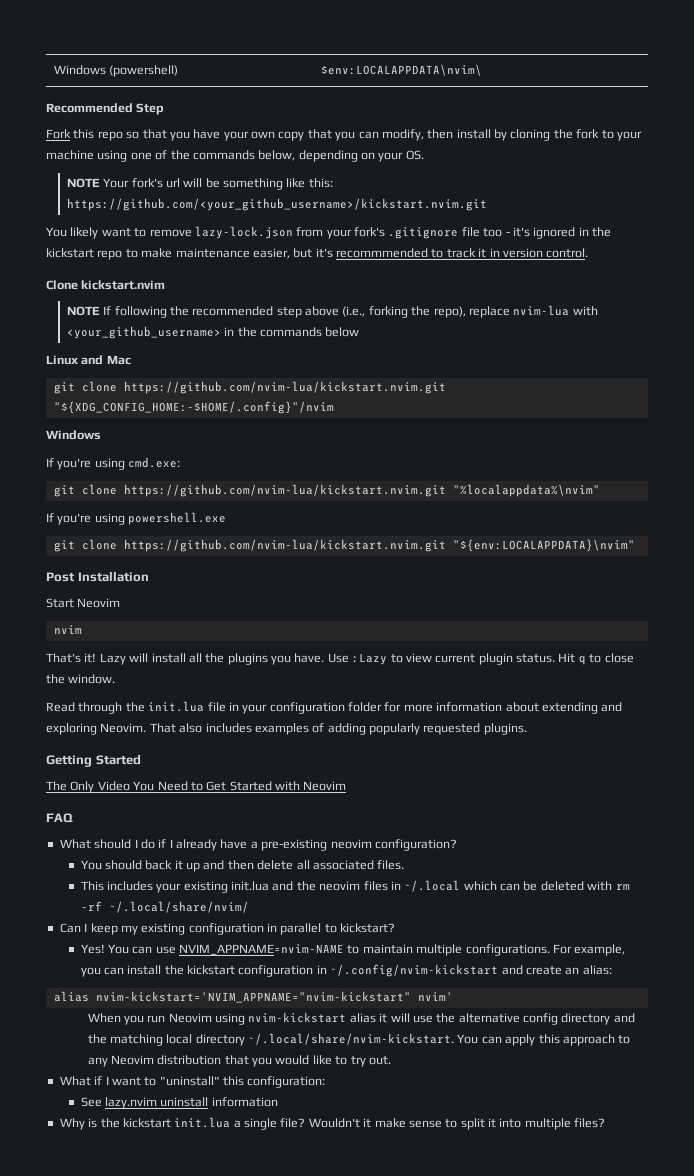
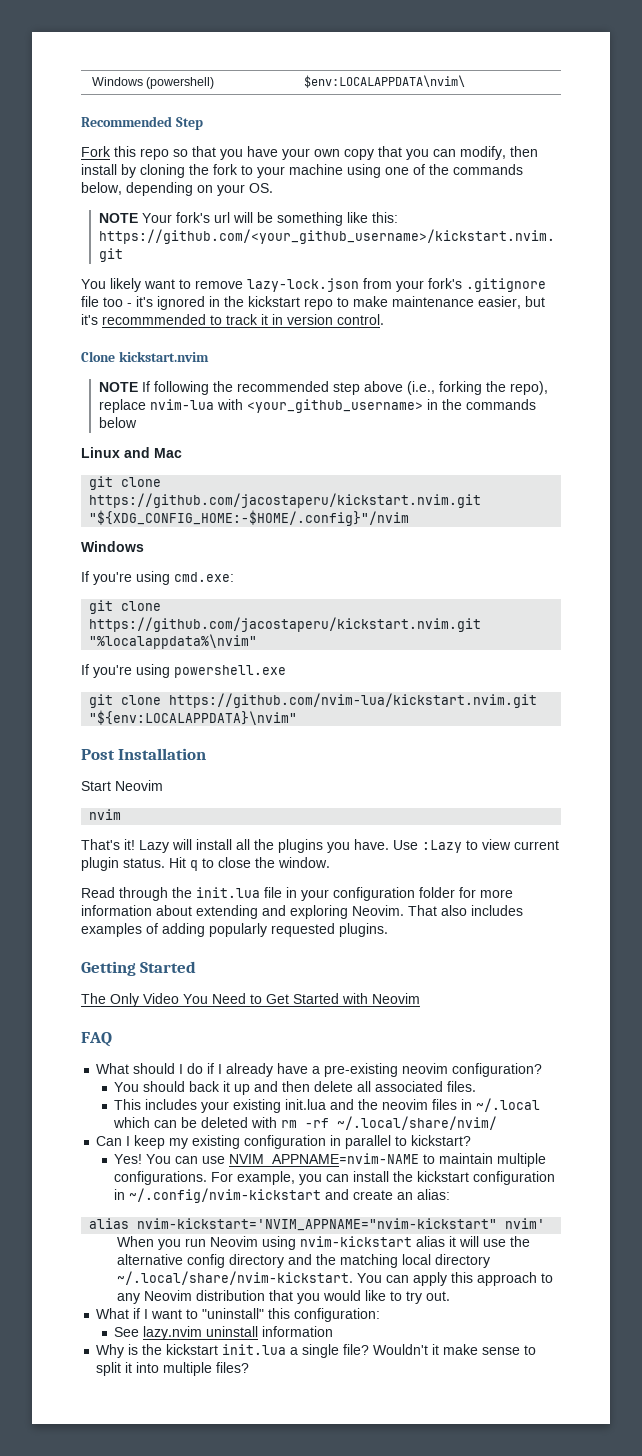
[123,381,446,394] https://github.com/nvim-lua/kickstart.nvim.git -> [89,493,482,508] https://github.com/jacostaperu/kickstart.nvim.git
[123,484,446,497] https://github.com/nvim-lua/kickstart.nvim.git -> [89,617,482,632] https://github.com/jacostaperu/kickstart.nvim.git

